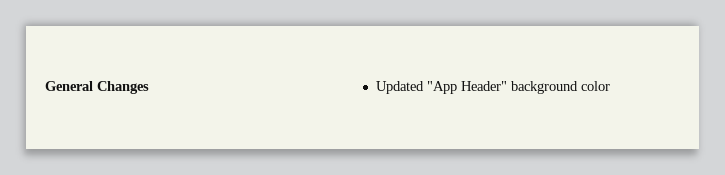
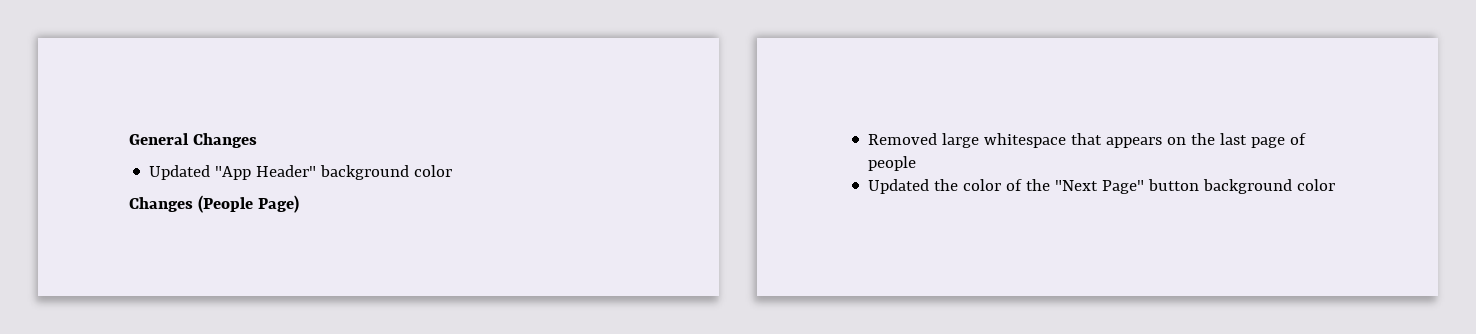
(610, 86) none -> [129,195,299,213] [868,133,1307,148] [868,156,917,171] [868,179,1336,194] // Changes (People Page) // Removed large whitespace that appears on the last page of people // Updated the color of the "Next Page" button background color

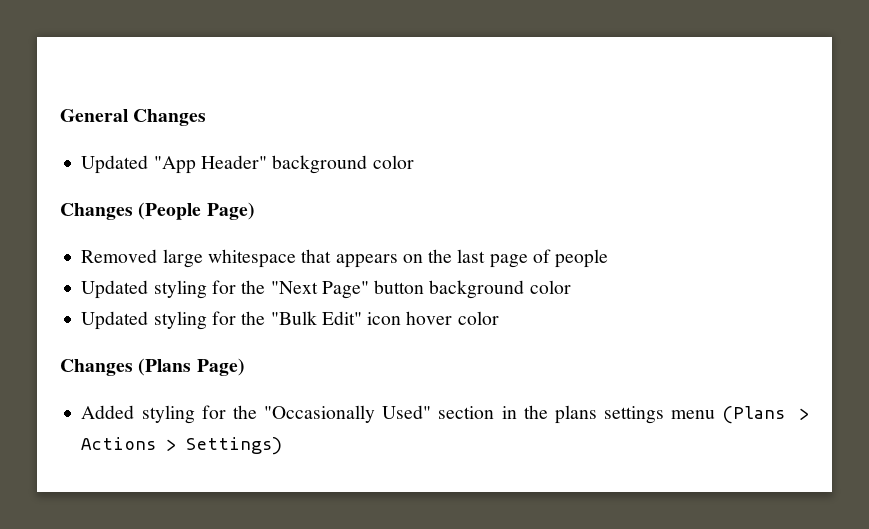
[934,179,1023,191] the color of -> [153,280,236,299] styling for
(1336, 185) none -> [81,311,499,330] [60,358,245,376] [81,405,809,424] [81,437,283,455] // Updated styling for the "Bulk Edit" icon hover color // Changes (Plans Page) // Added styling for the "Occasionally Used" section in the plans settings menu (Plans > Actions > Settings)

